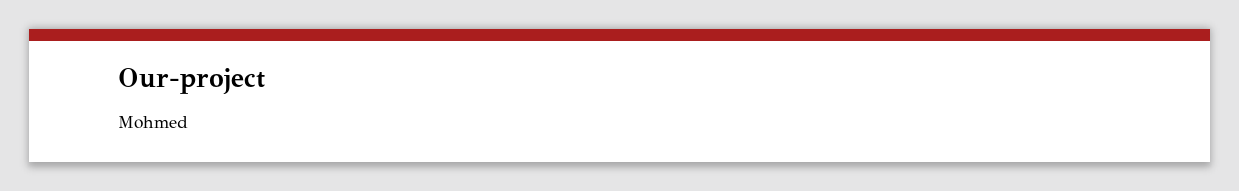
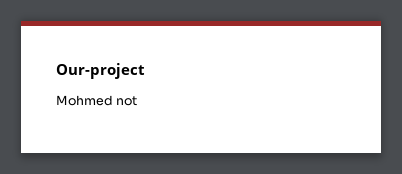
(188, 122) none -> [116,96,138,106] not

